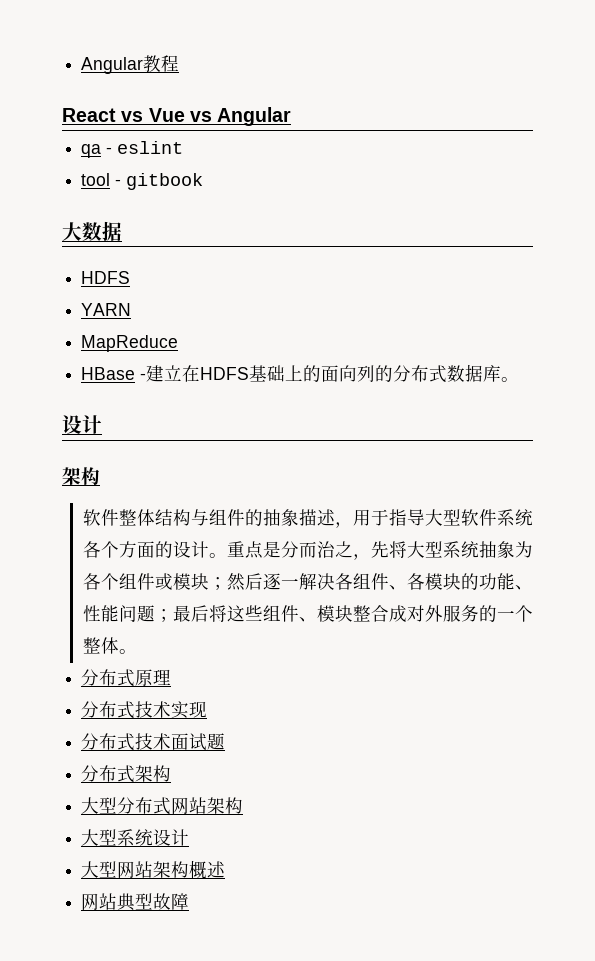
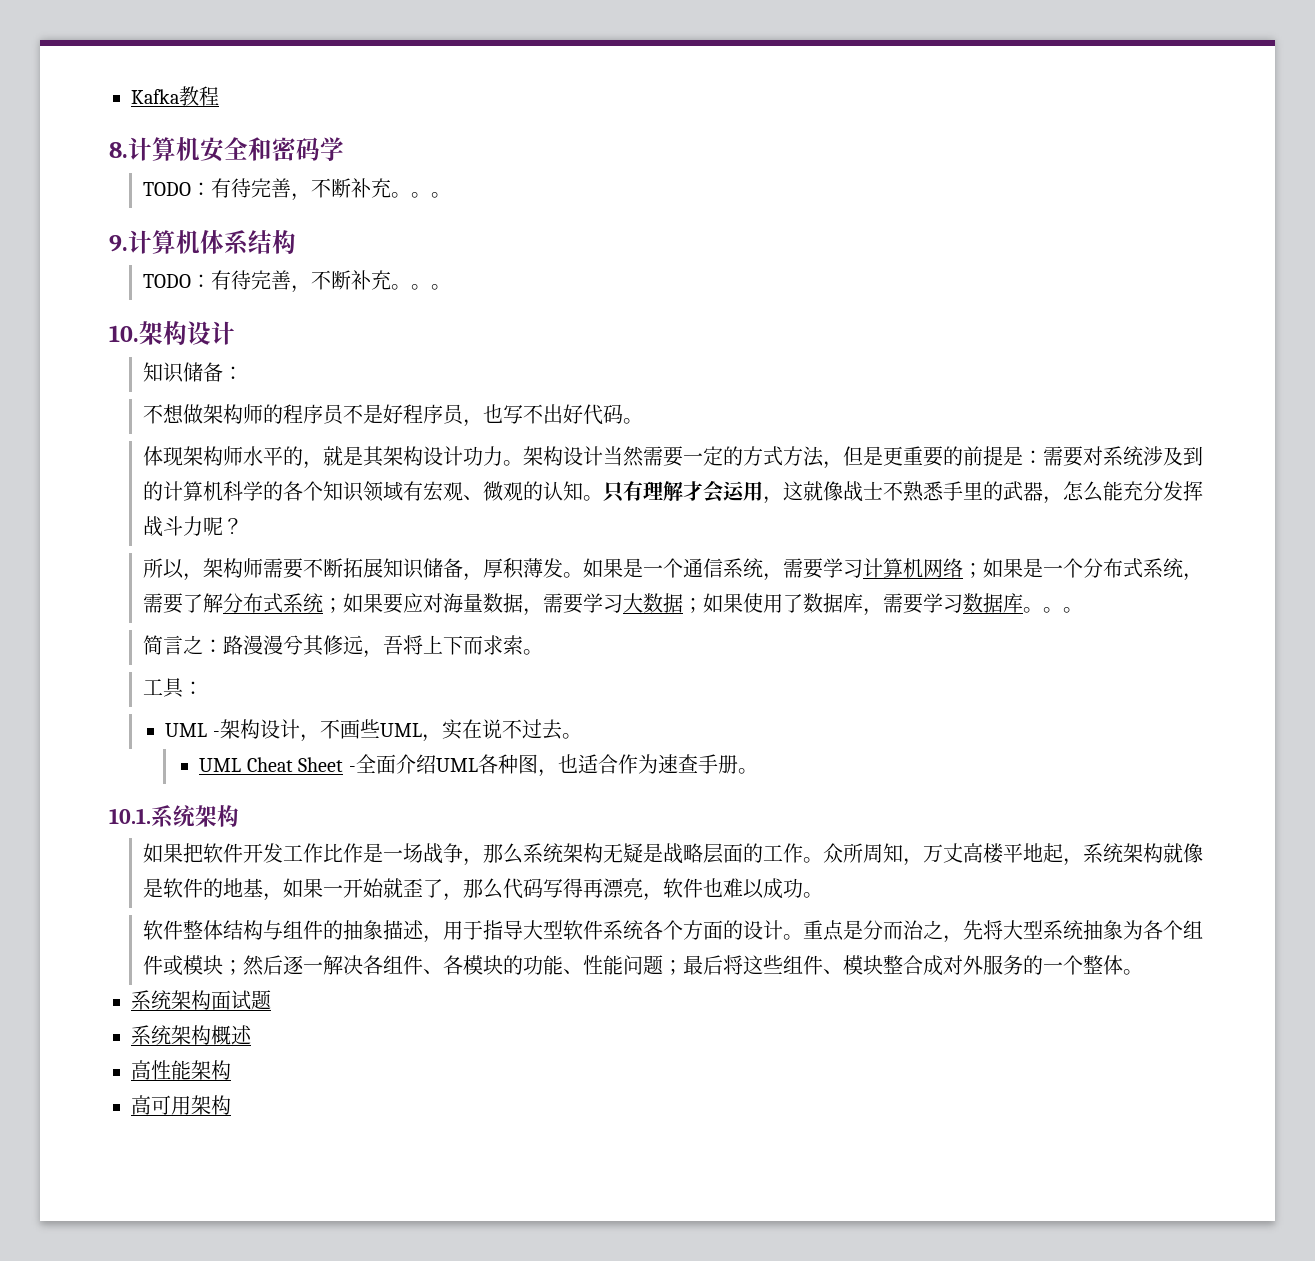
[81,57,144,74] Angular -> [131,89,179,104] Kafka
[62,107,292,126] [81,141,184,158] [81,173,204,190] [62,221,122,241] [81,271,131,284] [81,303,132,316] [81,335,179,352] [81,364,520,383] [62,415,102,434] [62,467,100,485] React vs Vue vs Angular // qa - eslint // tool - gitbook // 大数据 // HDFS // YARN // MapReduce // HBase -建立在HDFS基础上的面向列的分布式数据库。 // 设计 // 架构 -> [109,137,344,162] [143,178,452,201] [109,229,296,255] [143,270,452,293] [109,321,235,345] [143,362,244,383] [143,404,644,427] [143,446,1204,469] [143,480,1204,504] [143,516,244,537] [143,558,1204,581] [143,593,1084,616] [143,635,544,658] [143,678,204,698] [165,719,582,742] [199,754,758,777] [109,805,239,828] [143,843,1204,866] [143,878,824,901] 8.计算机安全和密码学 // TODO：有待完善，不断补充。。。 // 9.计算机体系结构 // TODO：有待完善，不断补充。。。 // 10.架构设计 // 知识储备： // 不想做架构师的程序员不是好程序员，也写不出好代码。 // 体现架构师水平的，就是其架构设计功力。架构设计当然需要一定的方式方法，但是更重要的前提是：需要对系统涉及到的计算机科学的各个知识领域有宏观、微观的认知。只有理解才会运用，这就像战士不熟悉手里的武器，怎么能充分发挥战斗力呢？ // 所以，架构师需要不断拓展知识储备，厚积薄发。如果是一个通信系统，需要学习计算机网络；如果是一个分布式系统，需要了解分布式系统；如果要应对海量数据，需要学习大数据；如果使用了数据库，需要学习数据库。。。 // 简言之：路漫漫兮其修远，吾将上下而求索。 // 工具： // UML -架构设计，不画些UML，实在说不过去。 // UML Cheat Sheet -全面介绍UML各种图，也适合作为速查手册。 // 10.1.系统架构 // 如果把软件开发工作比作是一场战争，那么系统架构无疑是战略层面的工作。众所周知，万丈高楼平地起，系统架构就像是软件的地基，如果一开始就歪了，那么代码写得再漂亮，软件也难以成功。
[81,669,172,687] [81,701,208,719] [81,733,226,751] [81,765,172,783] [81,797,244,815] [81,829,190,846] [81,860,226,879] [81,893,190,911] 分布式原理 // 分布式技术实现 // 分布式技术面试题 // 分布式架构 // 大型分布式网站架构 // 大型系统设计 // 大型网站架构概述 // 网站典型故障 -> [131,990,271,1010] [131,1025,252,1045] [131,1060,231,1080] [131,1095,231,1115] 系统架构面试题 // 系统架构概述 // 高性能架构 // 高可用架构

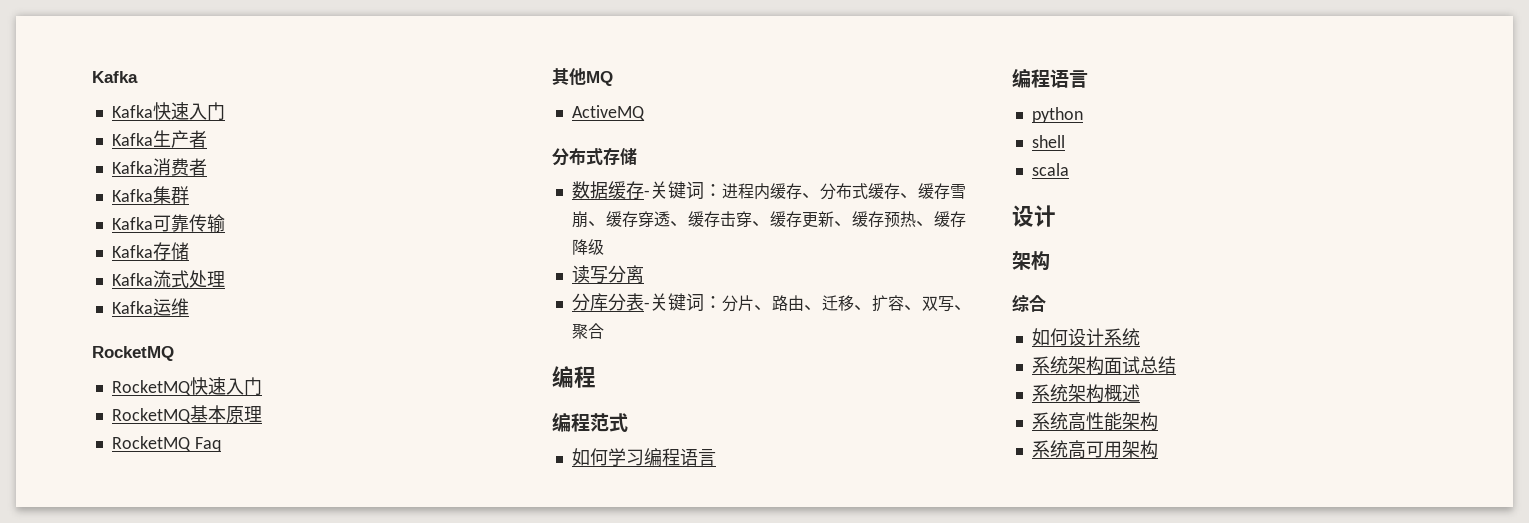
[131,86,219,106] [109,137,344,162] [143,178,452,201] [109,229,296,255] [143,270,452,293] [109,321,235,345] [143,362,244,383] [143,404,644,427] [143,446,1204,469] [143,480,1204,504] [143,516,244,537] [143,558,1204,581] [143,593,1084,616] [143,635,544,658] [143,678,204,698] [165,719,582,742] [199,754,758,777] [109,805,239,828] [143,843,1204,866] [143,878,824,901] [143,920,1204,943] [143,955,1144,976] Kafka教程 // 8.计算机安全和密码学 // TODO：有待完善，不断补充。。。 // 9.计算机体系结构 // TODO：有待完善，不断补充。。。 // 10.架构设计 // 知识储备： // 不想做架构师的程序员不是好程序员，也写不出好代码。 // 体现架构师水平的，就是其架构设计功力。架构设计当然需要一定的方式方法，但是更重要的前提是：需要对系统涉及到的计算机科学的各个知识领域有宏观、微观的认知。只有理解才会运用，这就像战士不熟悉手里的武器，怎么能充分发挥战斗力呢？ // 所以，架构师需要不断拓展知识储备，厚积薄发。如果是一个通信系统，需要学习计算机网络；如果是一个分布式系统，需要了解分布式系统；如果要应对海量数据，需要学习大数据；如果使用了数据库，需要学习数据库。。。 // 简言之：路漫漫兮其修远，吾将上下而求索。 // 工具： // UML -架构设计，不画些UML，实在说不过去。 // UML Cheat Sheet -全面介绍UML各种图，也适合作为速查手册。 // 10.1.系统架构 // 如果把软件开发工作比作是一场战争，那么系统架构无疑是战略层面的工作。众所周知，万丈高楼平地起，系统架构就像是软件的地基，如果一开始就歪了，那么代码写得再漂亮，软件也难以成功。 // 软件整体结构与组件的抽象描述，用于指导大型软件系统各个方面的设计。重点是分而治之，先将大型系统抽象为各个组件或模块；然后逐一解决各组件、各模块的功能、性能问题；最后将这些组件、模块整合成对外服务的一个整体。 -> [92,71,138,83] [111,102,225,120] [111,130,207,148] [111,158,207,176] [111,186,189,204] [111,214,225,233] [111,242,189,260] [111,270,225,288] [111,298,189,316] [92,346,174,361] [111,377,262,396] [111,405,262,424] [111,436,221,452] [552,68,613,86] [571,105,645,121] [552,147,637,166] [571,181,966,200] [571,211,966,228] [571,239,604,255] [571,265,644,284] [571,293,972,312] [571,323,604,339] [552,366,596,388] [552,412,628,432] [571,448,716,466] [1012,68,1088,88] [1031,107,1083,123] [1031,135,1065,148] [1031,163,1069,176] [1012,205,1056,227] [1012,251,1050,271] [1012,294,1046,312] [1031,328,1140,346] Kafka // Kafka快速入门 // Kafka生产者 // Kafka消费者 // Kafka集群 // Kafka可靠传输 // Kafka存储 // Kafka流式处理 // Kafka运维 // RocketMQ // RocketMQ快速入门 // RocketMQ基本原理 // RocketMQ Faq // 其他MQ // ActiveMQ // 分布式存储 // 数据缓存-关键词：进程内缓存、分布式缓存、缓存雪崩、缓存穿透、缓存击穿、缓存更新、缓存预热、缓存降级 // 读写分离 // 分库分表-关键词：分片、路由、迁移、扩容、双写、聚合 // 编程 // 编程范式 // 如何学习编程语言 // 编程语言 // python // shell // scala // 设计 // 架构 // 综合 // 如何设计系统
[251,990,271,1010] 题 -> [1139,356,1176,374] 总结
(252, 1035) none -> [1031,412,1068,430] 系统
(231, 1070) none -> [1031,440,1068,458] 系统

